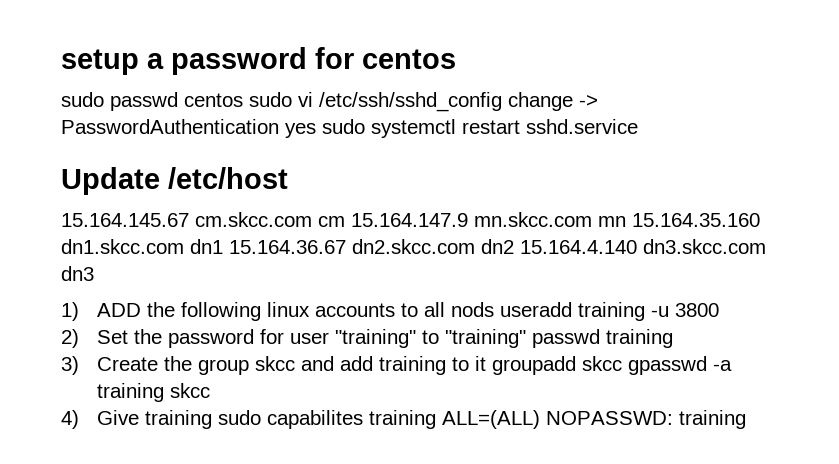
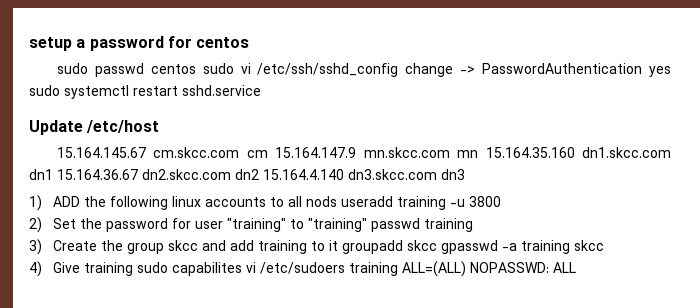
(364, 419) none -> [245,262,345,274] vi /etc/sudoers
[679,410,747,429] training -> [552,262,576,273] ALL

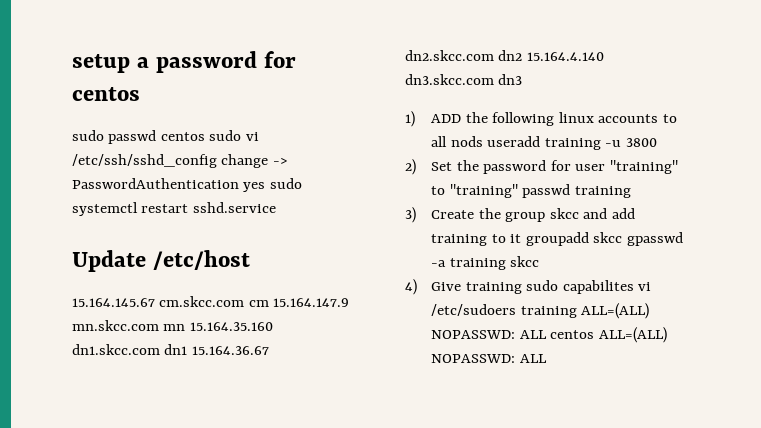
(576, 267) none -> [550,327,667,343] [431,354,547,363] centos ALL=(ALL) NOPASSWD: ALL

